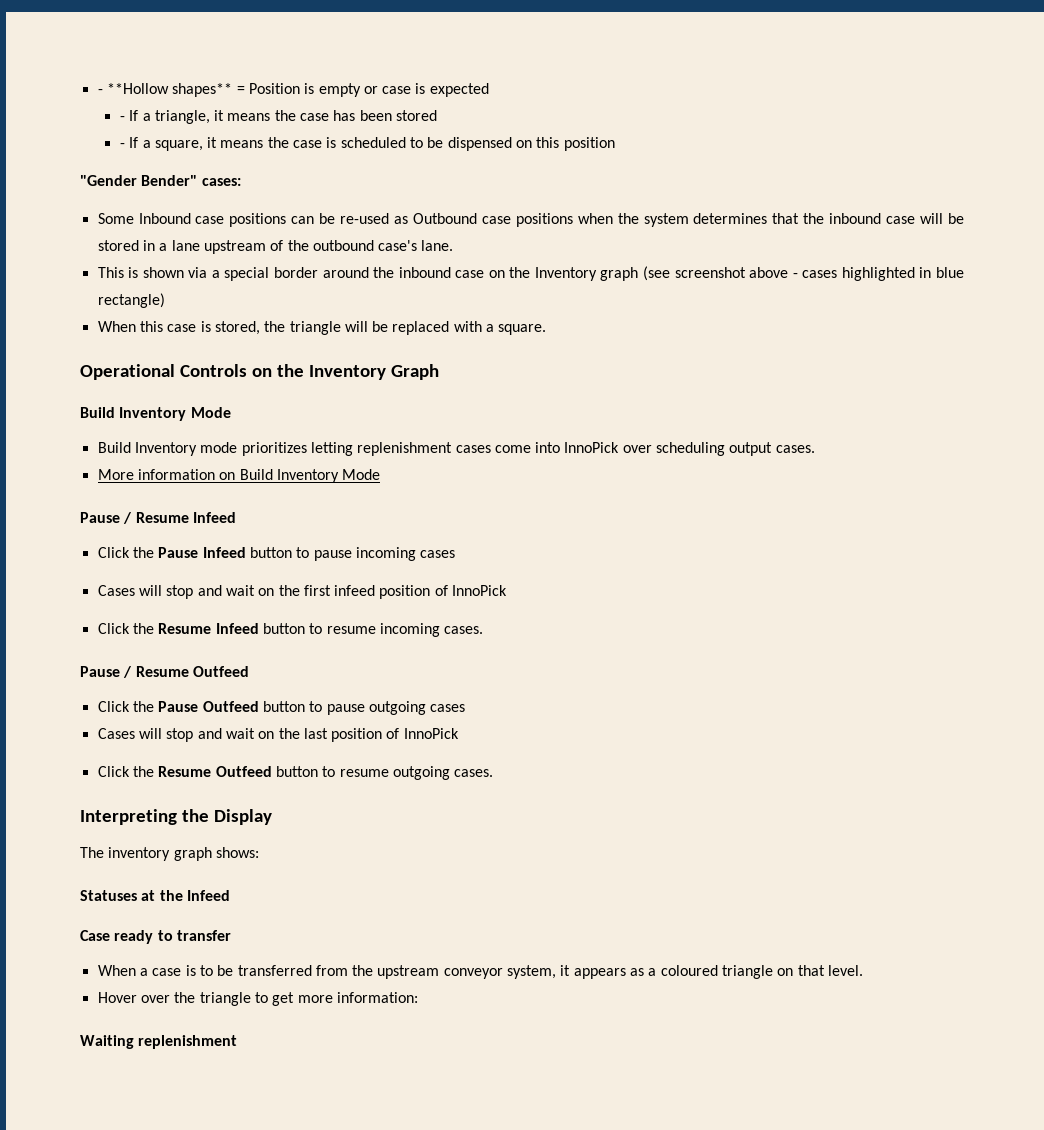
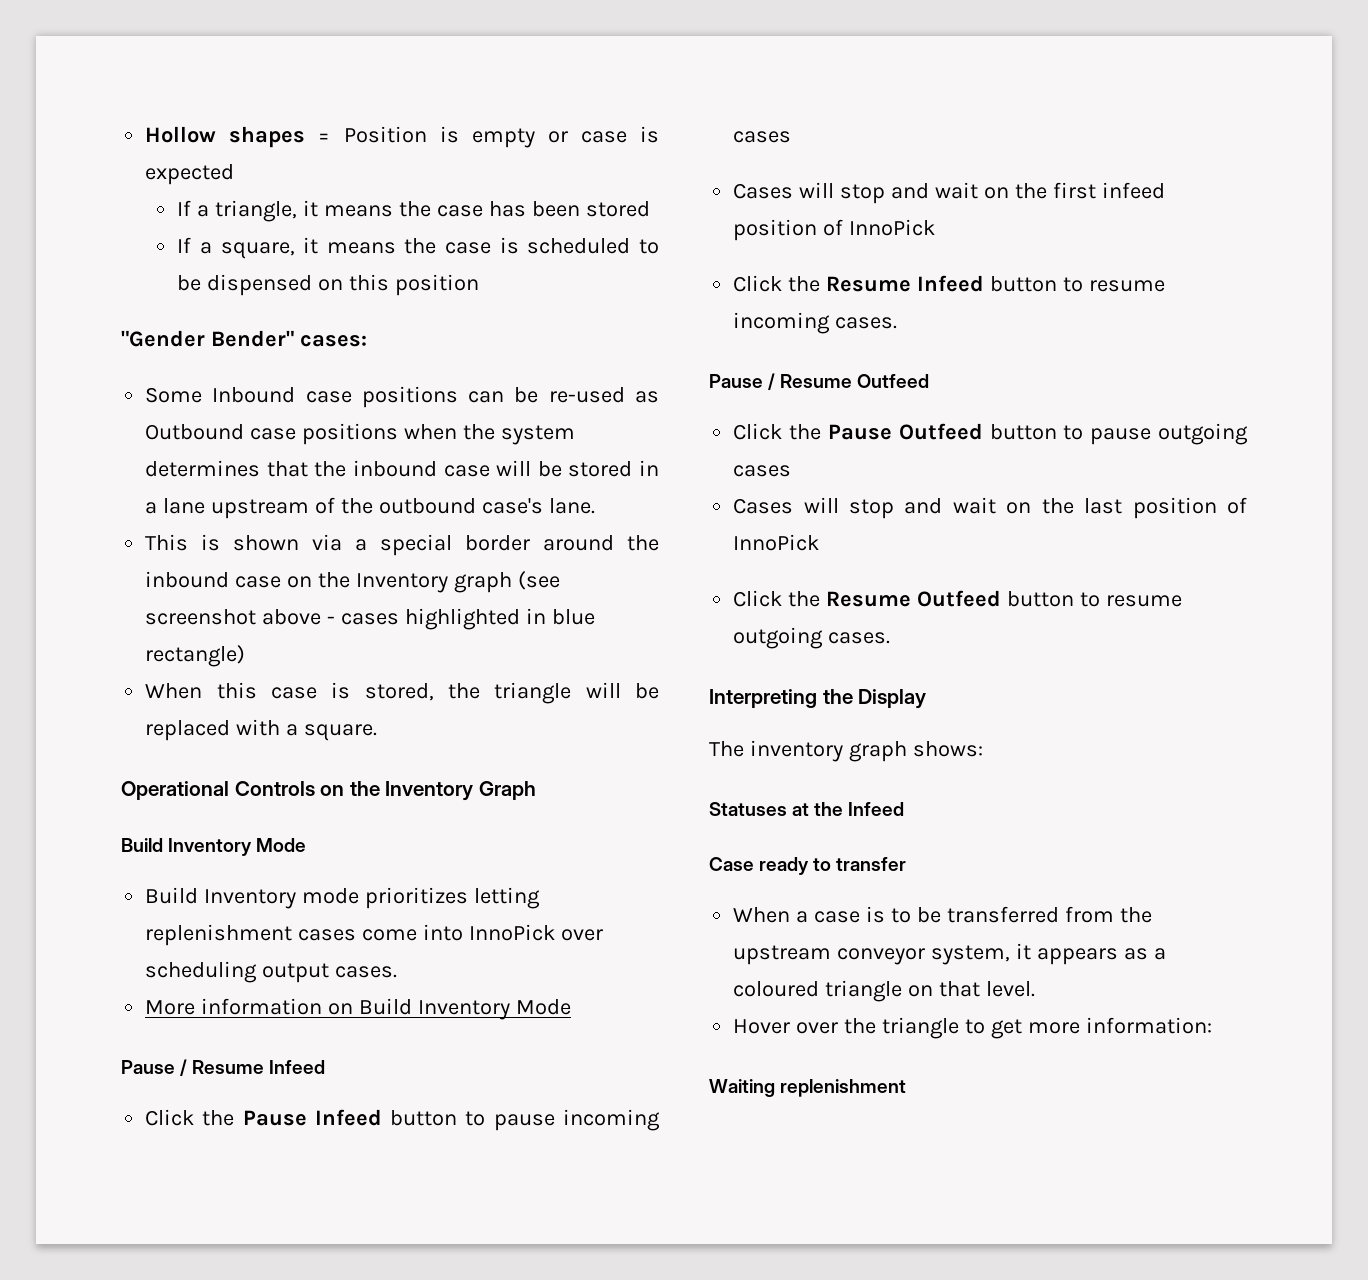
[97,83,233,97] - **Hollow shapes** -> [145,126,306,148] Hollow shapes
[119,116,125,121] - -> (235, 174) none
[119,143,125,148] - -> (650, 209) none

